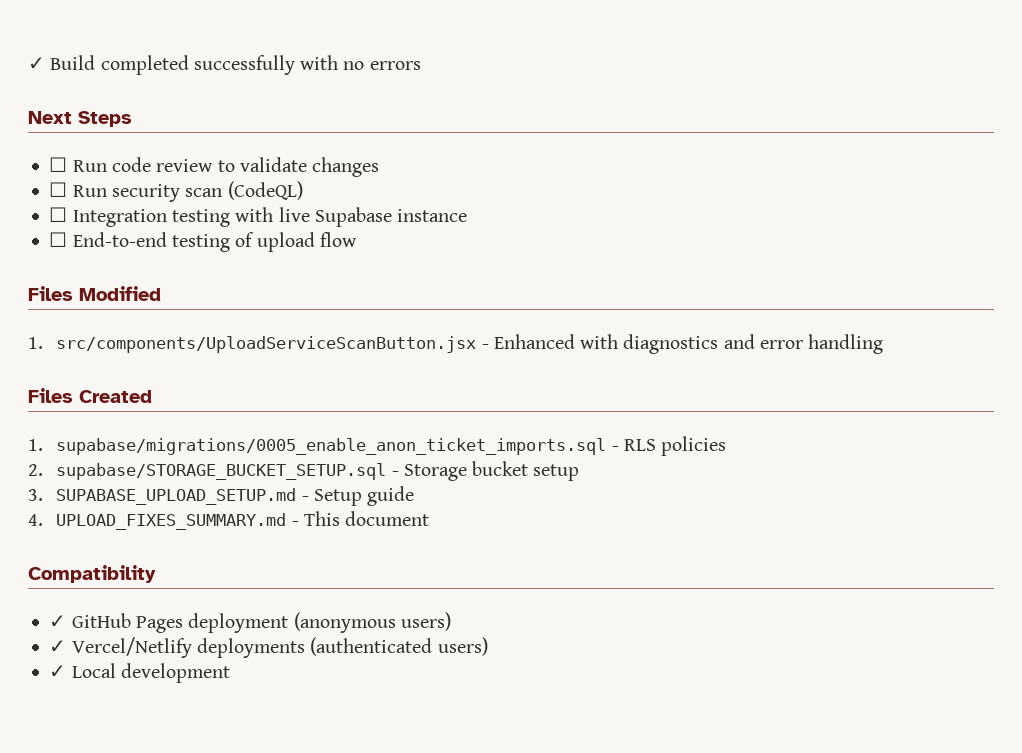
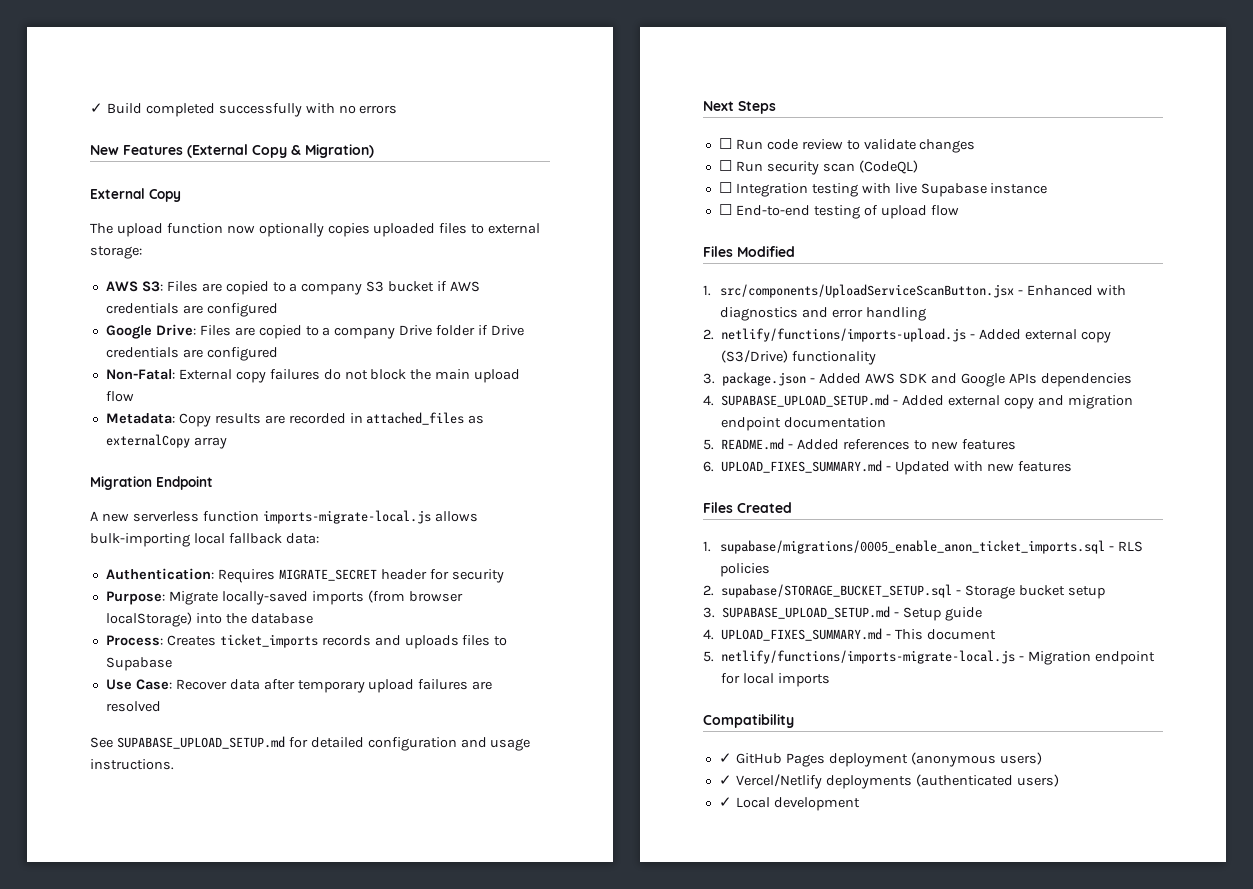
(421, 65) none -> [90,144,374,158] [90,188,181,202] [90,223,541,237] [90,246,142,259] [105,281,481,295] [105,303,278,317] [105,324,525,339] [105,347,278,361] [105,369,521,383] [105,391,134,402] [105,412,485,427] [105,434,227,449] [90,476,213,490] [90,510,478,524] [90,533,319,547] [105,568,504,583] [105,590,463,605] [105,612,313,627] [105,634,508,649] [105,657,172,671] [105,679,493,693] [105,701,161,712] [90,736,531,751] [90,759,174,770] // New Features (External Copy & Migration) // External Copy // The upload function now optionally copies uploaded files to external storage: // AWS S3: Files are copied to a company S3 bucket if AWS credentials are configured // Google Drive: Files are copied to a company Drive folder if Drive credentials are configured // Non-Fatal: External copy failures do not block the main upload flow // Metadata: Copy results are recorded in attached_files as externalCopy array // Migration Endpoint // A new serverless function imports-migrate-local.js allows bulk-importing local fallback data: // Authentication: Requires MIGRATE_SECRET header for security // Purpose: Migrate locally-saved imports (from browser localStorage) into the database // Process: Creates ticket_imports records and uploads files to Supabase // Use Case: Recover data after temporary upload failures are resolved // See SUPABASE_UPLOAD_SETUP.md for detailed configuration and usage instructions.
(884, 344) none -> [703,328,1111,343] [721,350,877,365] [703,372,1132,387] [703,394,1133,409] [721,417,887,431] [703,438,1016,450] [703,460,1072,475] // 2. netlify/functions/imports-upload.js - Added external copy (S3/Drive) functionality // 3. package.json - Added AWS SDK and Google APIs dependencies // 4. SUPABASE_UPLOAD_SETUP.md - Added external copy and migration endpoint documentation // 5. README.md - Added references to new features // 6. UPLOAD_FIXES_SUMMARY.md - Updated with new features
(430, 518) none -> [703,650,1155,665] [721,673,831,687] // 5. netlify/functions/imports-migrate-local.js - Migration endpoint for local imports

